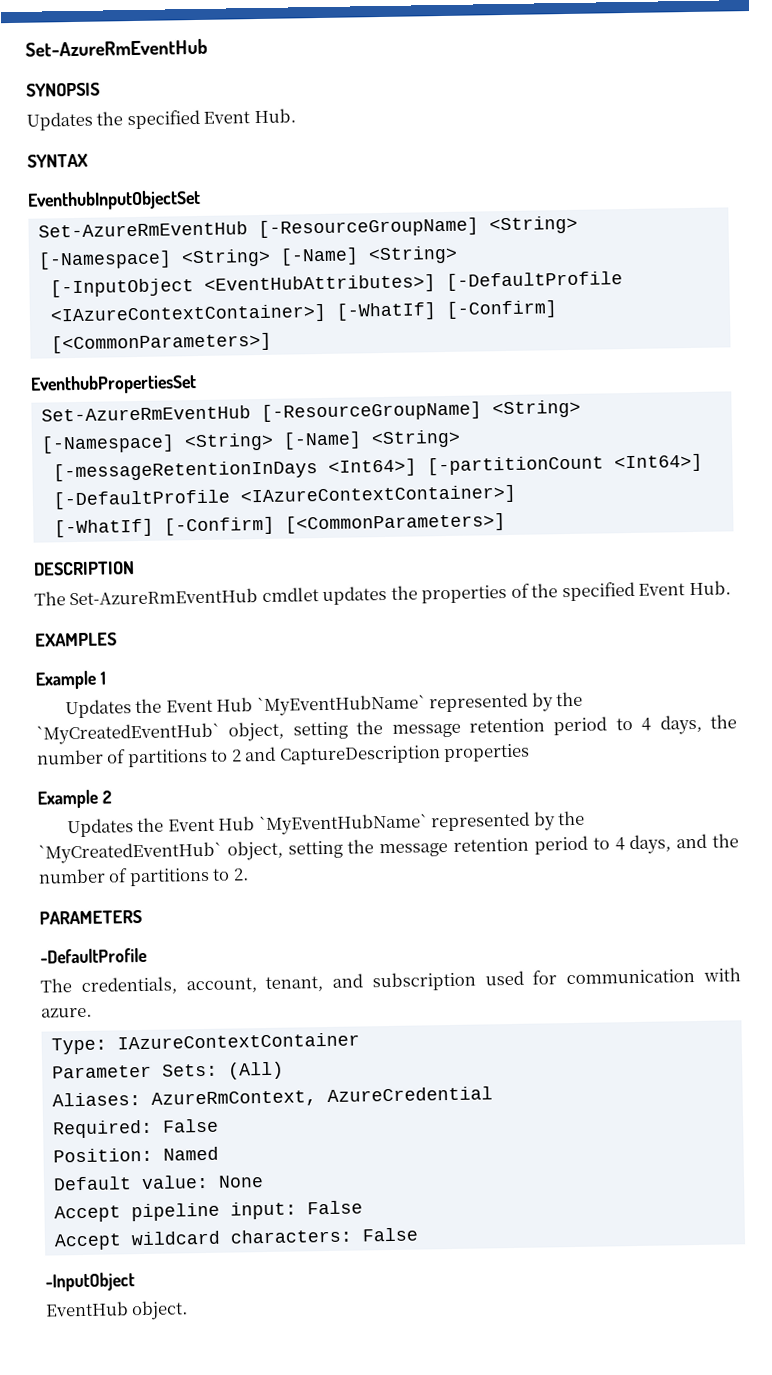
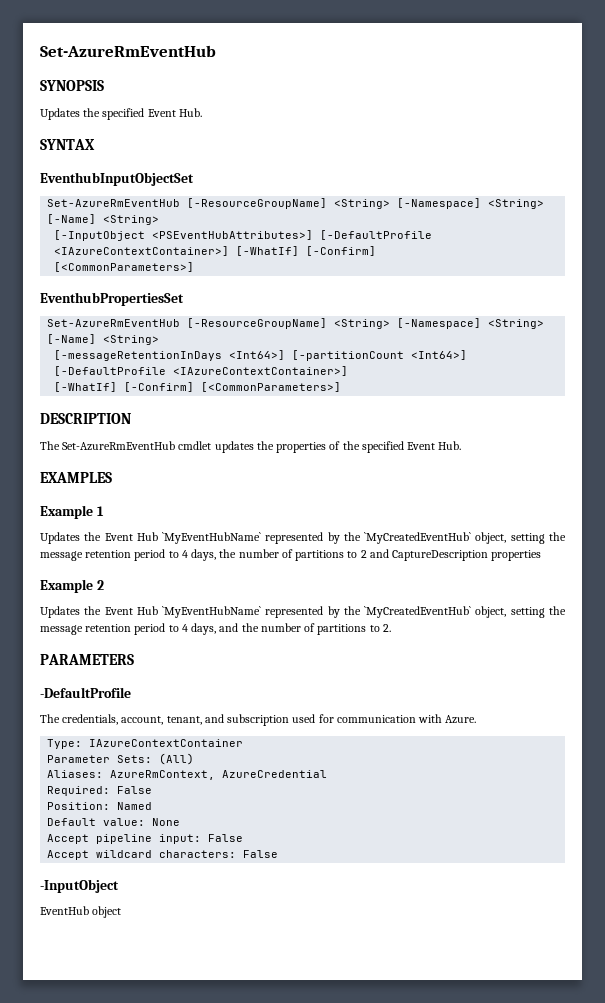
[203,274,436,295] <EventHubAttributes>] -> [152,230,314,240] <PSEventHubAttributes>]
[41,1007,92,1018] azure. -> [445,715,477,724] Azure.
[131,1300,189,1321] object. -> [92,906,122,918] object

